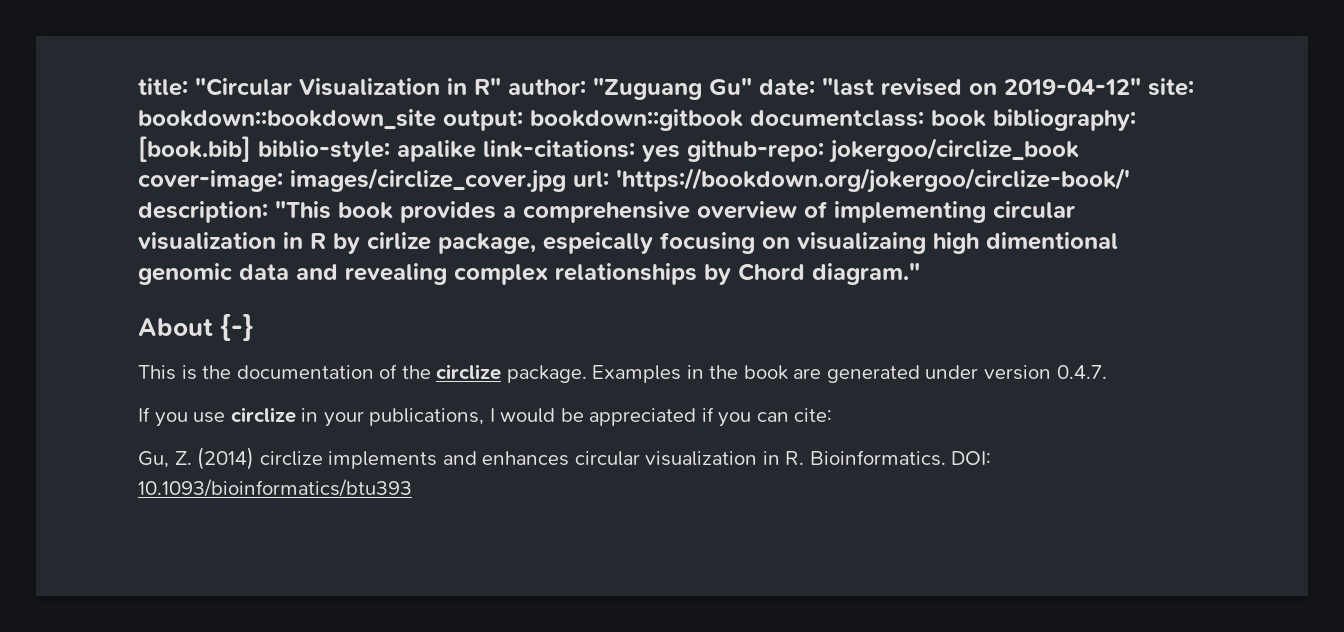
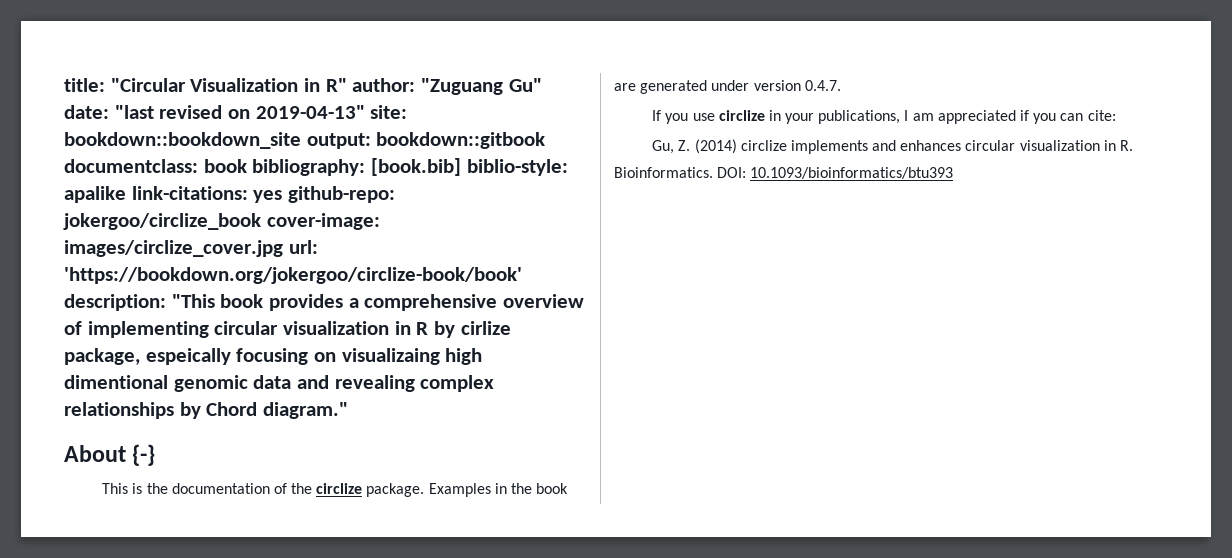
[1004,78,1141,95] 2019-04-12" -> [255,105,365,119] 2019-04-13"
[616,168,1130,193] 'https://bookdown.org/jokergoo/circlize-book/' -> [64,267,522,284] 'https://bookdown.org/jokergoo/circlize-book/book'
[500,408,584,423] would be -> [912,113,934,121] am

